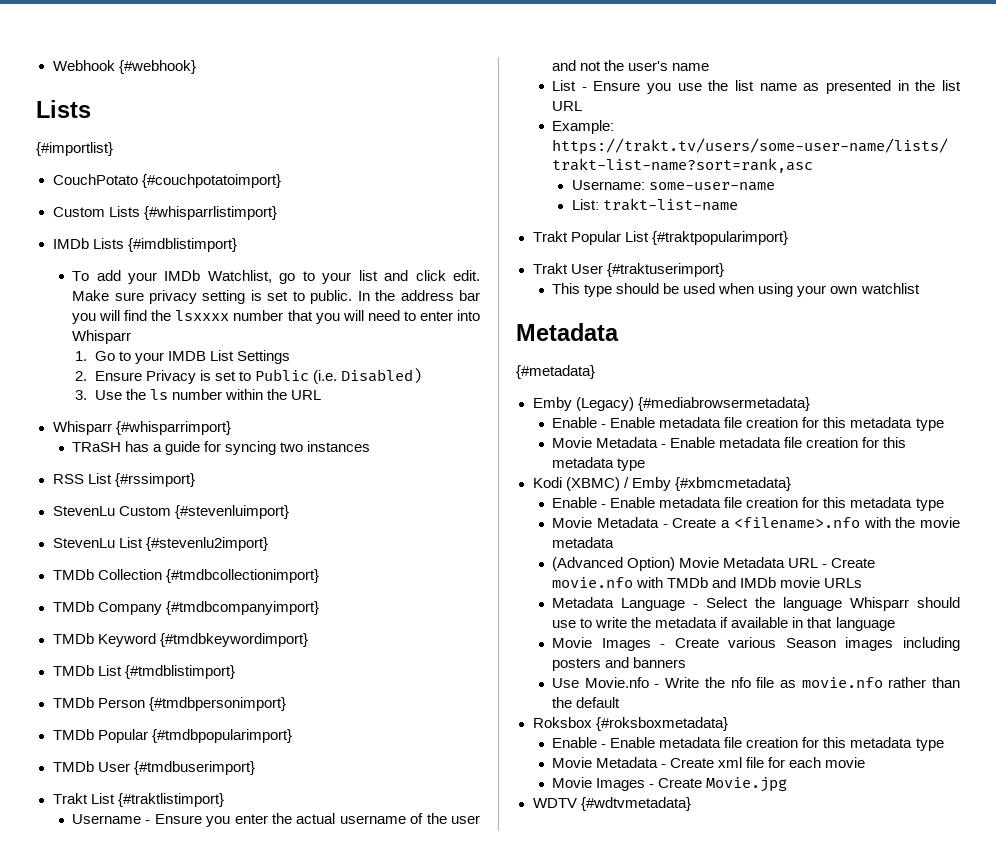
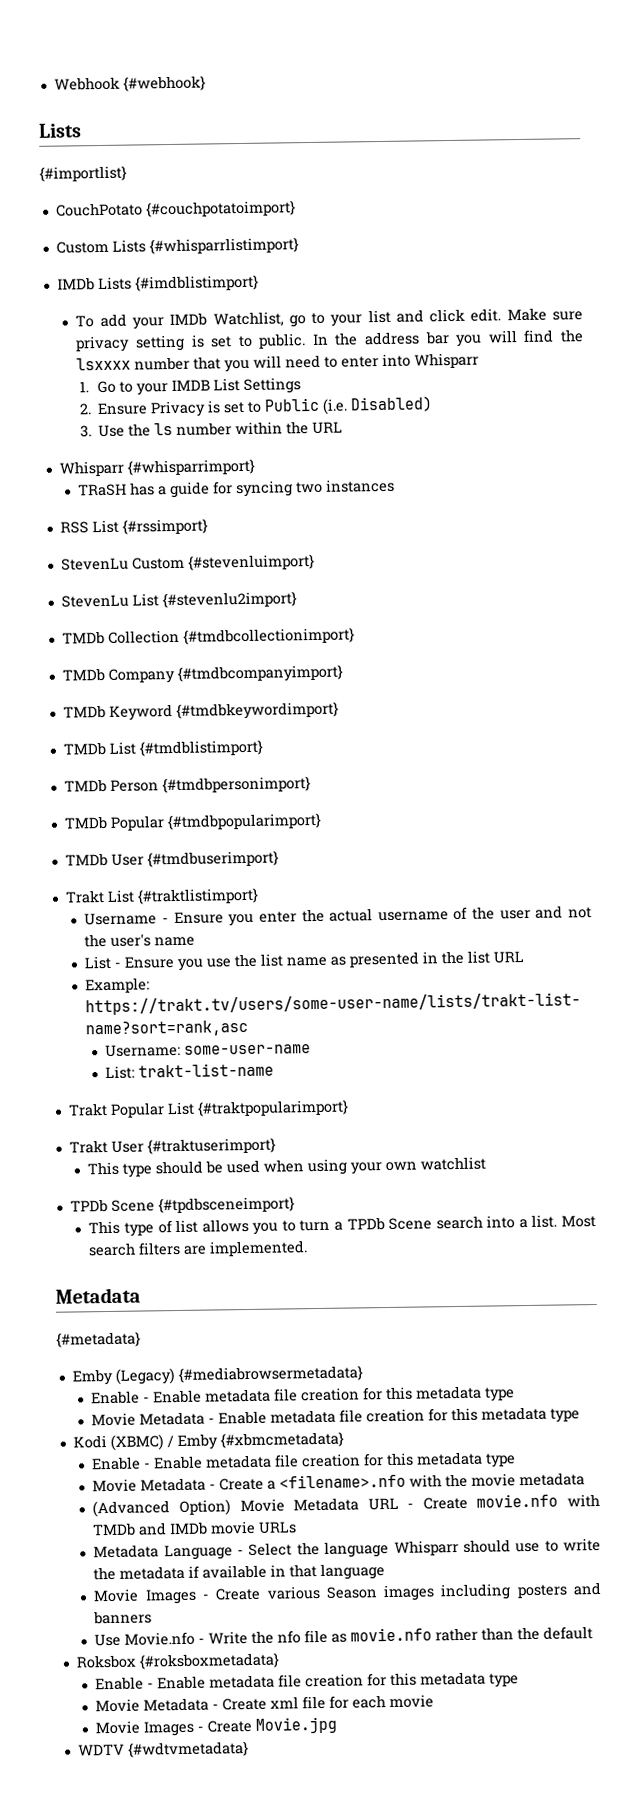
(920, 288) none -> [69,1196,295,1214] [88,1214,596,1237] [88,1240,309,1257] // TPDb Scene {#tpdbsceneimport} // This type of list allows you to turn a TPDb Scene search into a list. Most search filters are implemented.

